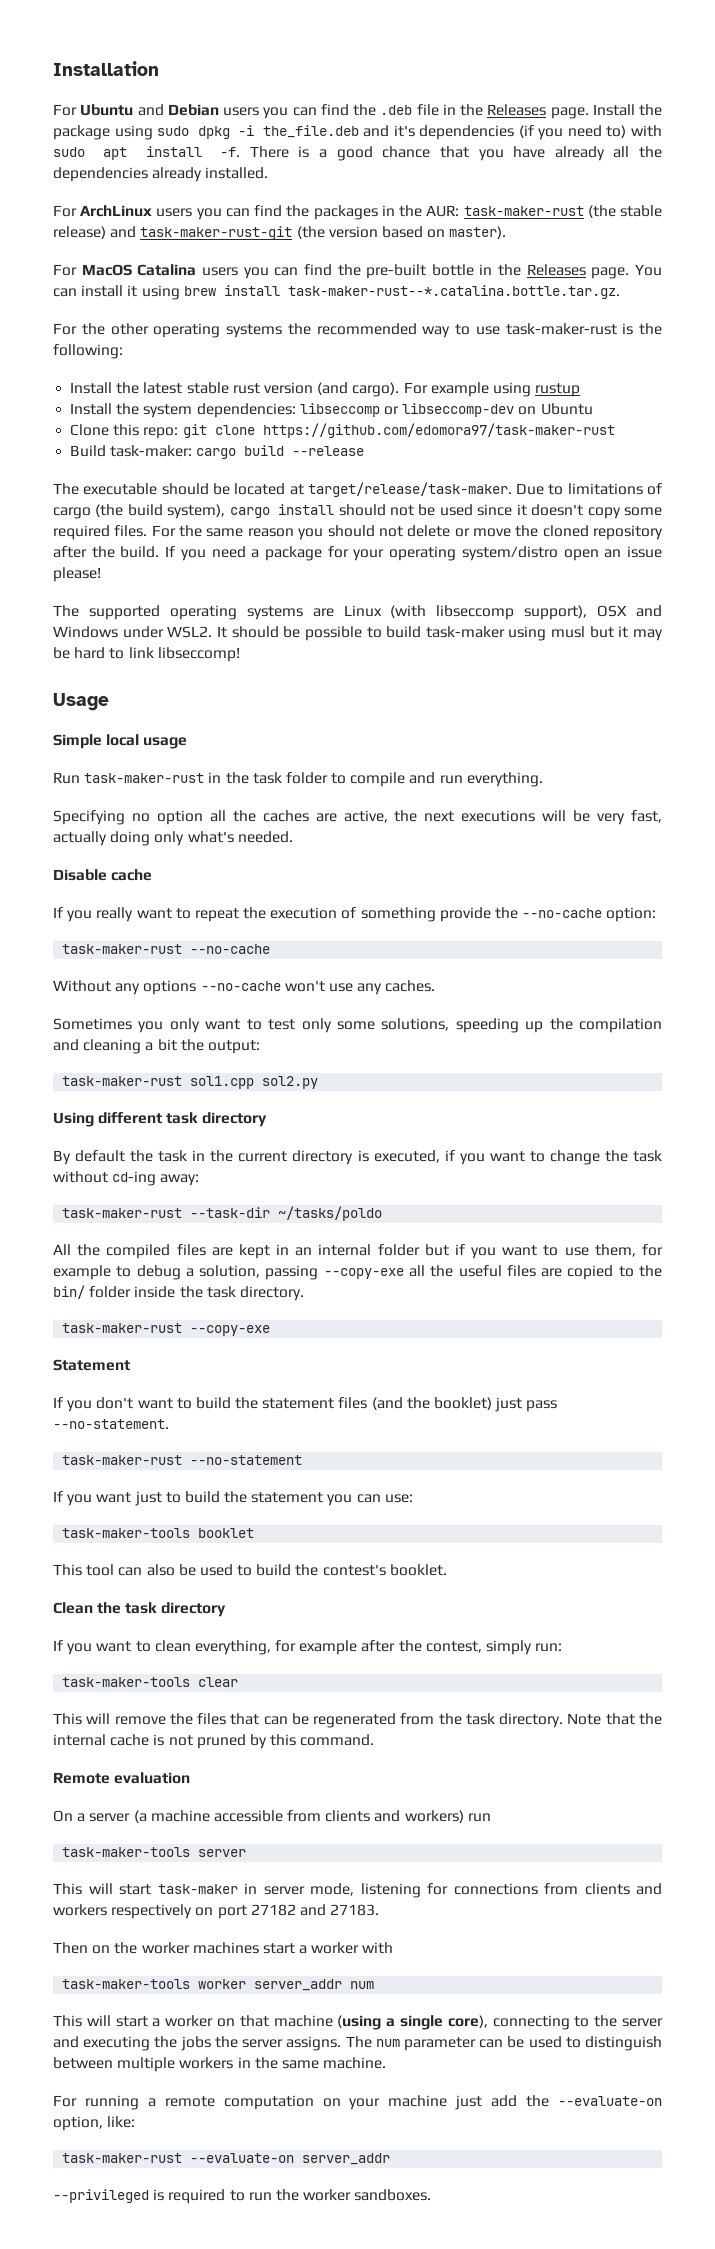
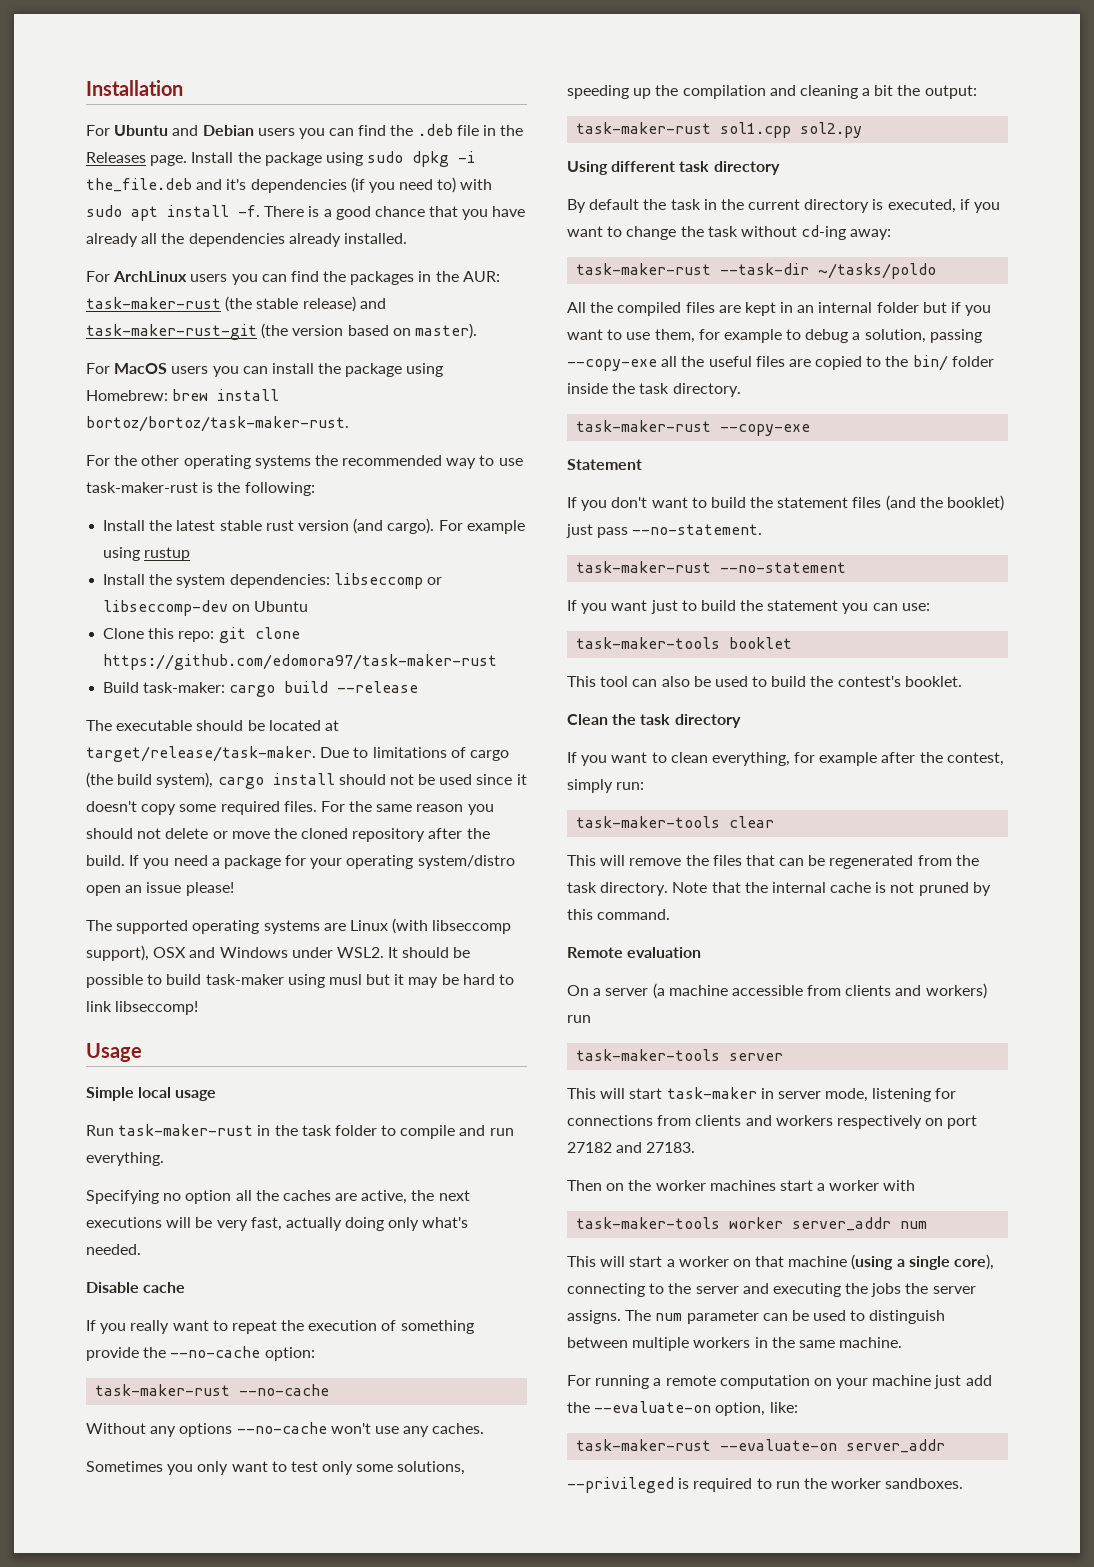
[137,264,662,279] [53,285,180,300] Catalina users you can find the pre-built bottle in the Releases page. You can install it using -> [171,363,444,377] [86,390,168,401] users you can install the package using Homebrew:
[287,285,620,299] task-maker-rust--*.catalina.bottle.tar.gz. -> [86,416,349,432] bortoz/bortoz/task-maker-rust.

